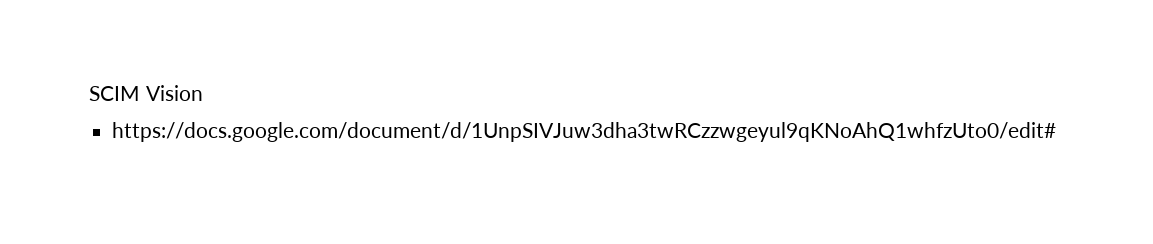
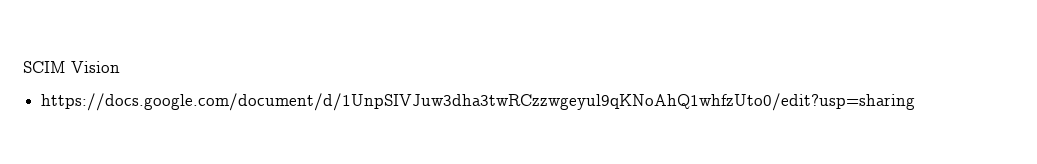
[112,122,1057,142] https://docs.google.com/document/d/1UnpSIVJuw3dha3twRCzzwgeyul9qKNoAhQ1whfzUto0/edit# -> [41,93,916,111] https://docs.google.com/document/d/1UnpSIVJuw3dha3twRCzzwgeyul9qKNoAhQ1whfzUto0/edit?usp=sharing

